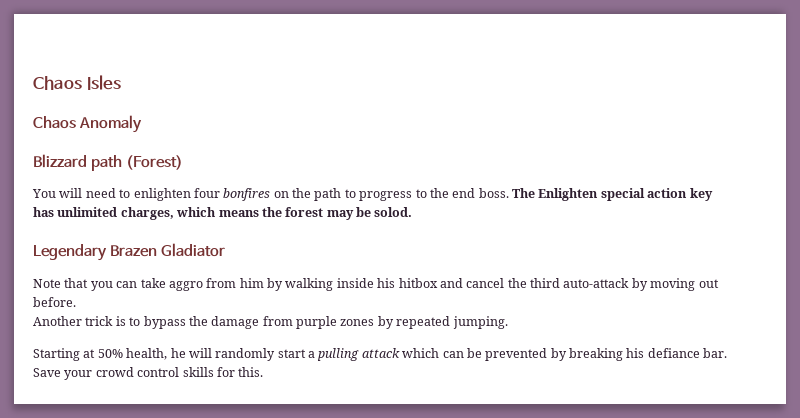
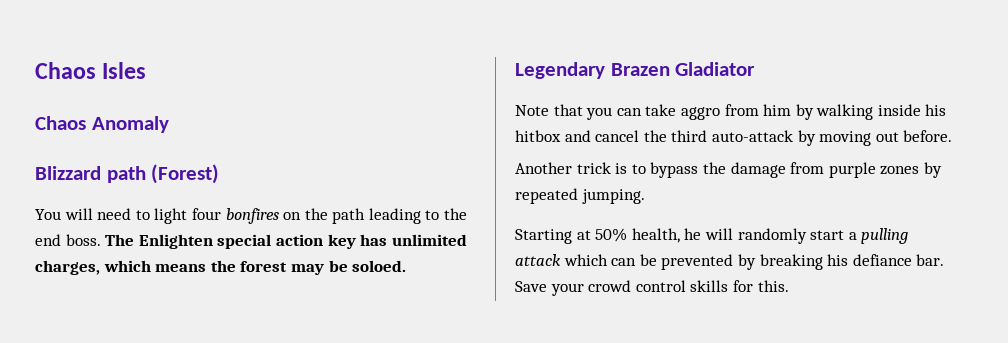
[133,188,191,201] enlighten -> [154,208,188,224] light
[344,189,413,201] to progress -> [368,208,421,224] leading
[374,207,413,217] solod. -> [352,260,407,272] soloed.

